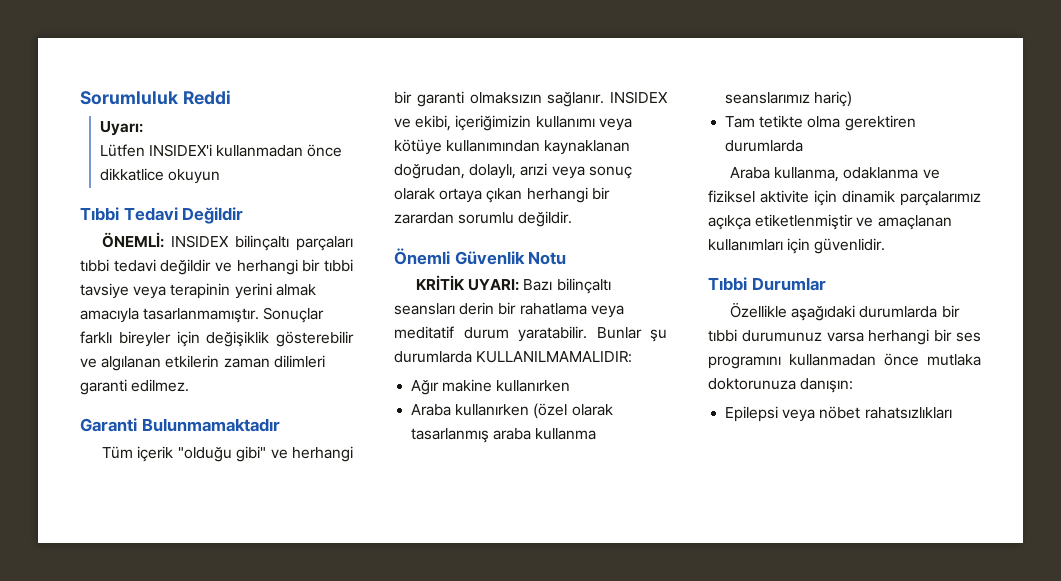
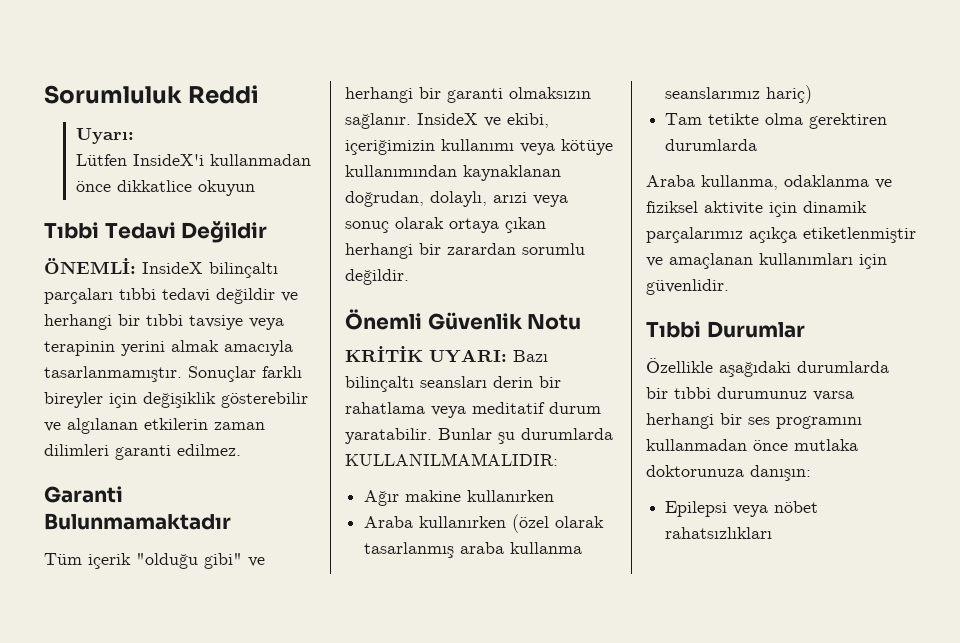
[148,144,212,157] INSIDEX'i -> [132,154,204,166] InsideX'i
[171,235,230,248] INSIDEX -> [142,262,203,274] InsideX
[610,91,668,104] INSIDEX -> [417,113,478,125] InsideX

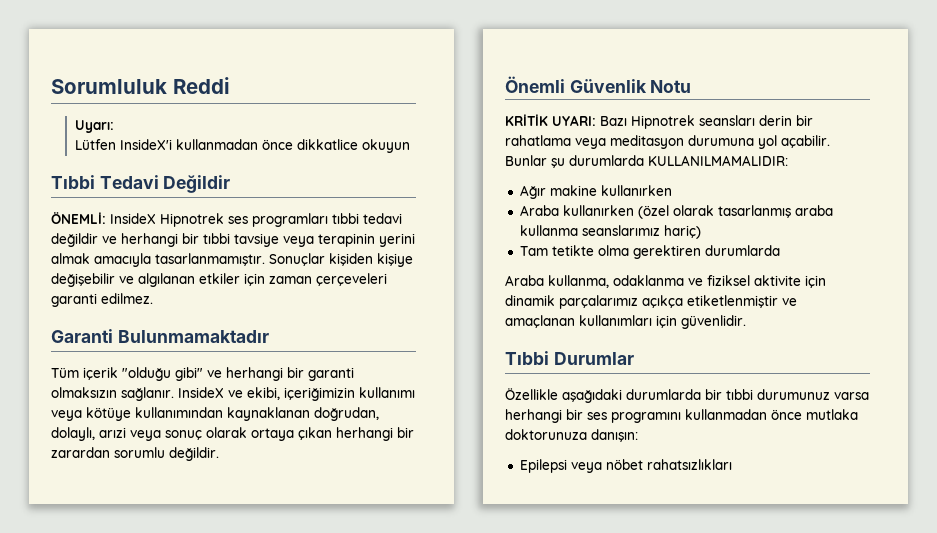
[209,262,278,278] [44,288,113,304] bilinçaltı parçaları -> [160,213,328,227] Hipnotrek ses programları
[262,366,302,378] [44,392,308,408] [44,418,265,434] [44,444,109,456] farklı bireyler için değişiklik gösterebilir ve algılanan etkilerin zaman dilimleri -> [329,253,413,267] [51,273,387,287] kişiden kişiye değişebilir ve algılanan etkiler için zaman çerçeveleri
[345,376,414,392] bilinçaltı -> [631,115,695,129] Hipnotrek
[472,402,601,414] [345,428,432,444] meditatif durum yaratabilir. -> [610,135,830,149] meditasyon durumuna yol açabilir.

